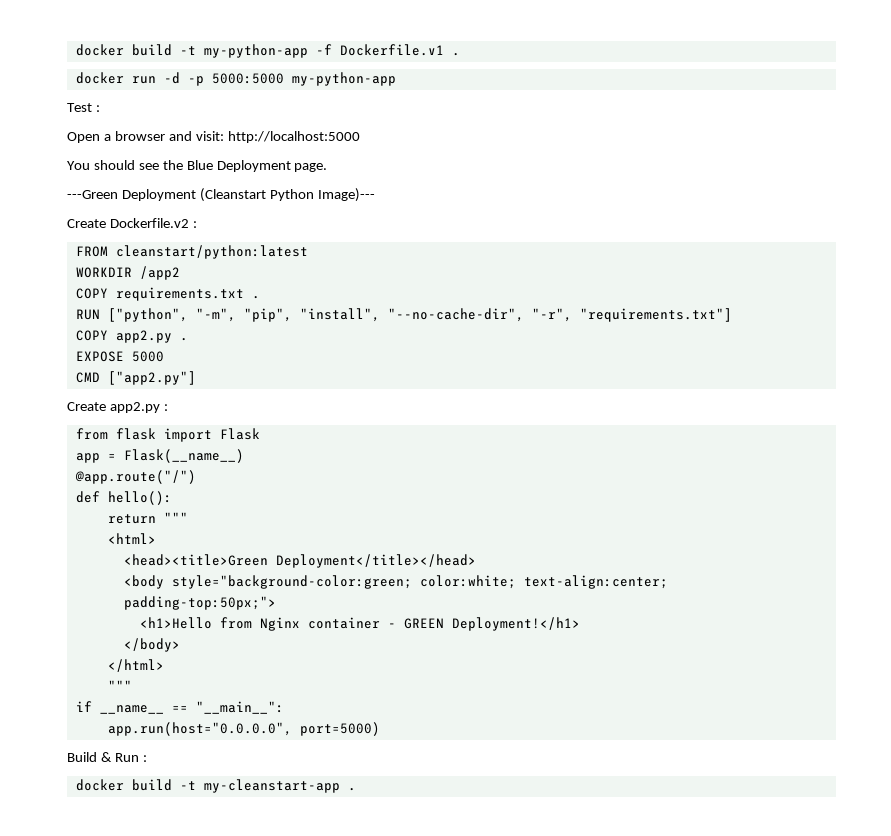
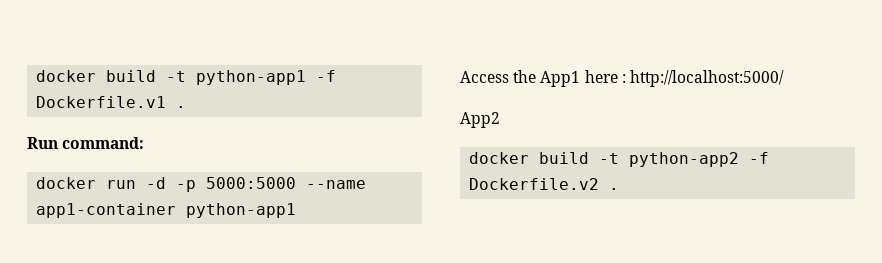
[75,44,308,58] docker build -t my-python-app -> [36,70,307,85] docker build -t python-app1
(460, 54) none -> [27,137,145,149] // Run command:
[291,72,396,86] [67,103,100,112] [67,131,360,143] [67,160,328,172] [67,188,375,202] [67,218,197,228] [75,245,308,259] [75,266,180,280] [75,287,260,301] [75,308,732,322] [75,330,188,343] [75,351,164,362] [75,371,196,385] [67,402,168,413] [75,428,260,442] [75,449,244,463] [74,470,196,484] [75,491,172,505] [107,512,188,524] [107,533,156,544] [123,554,476,568] [123,575,668,589] [123,596,276,610] [139,617,580,631] [123,638,180,652] [107,659,164,672] [107,680,132,691] [75,701,284,714] [107,722,380,736] [67,752,147,762] [75,779,340,793] my-python-app // Test : // Open a browser and visit: http://localhost:5000 // You should see the Blue Deployment page. // ---Green Deployment (Cleanstart Python Image)--- // Create Dockerfile.v2 : // FROM cleanstart/python:latest // WORKDIR /app2 // COPY requirements.txt . // RUN ["python", "-m", "pip", "install", "--no-cache-dir", "-r", "requirements.txt"] // COPY app2.py . // EXPOSE 5000 // CMD ["app2.py"] // Create app2.py : // from flask import Flask // app = Flask(__name__) // @app.route("/") // def hello(): // return """ // <html> // <head><title>Green Deployment</title></head> // <body style="background-color:green; color:white; text-align:center; padding-top:50px;"> // <h1>Hello from Nginx container - GREEN Deployment!</h1> // </body> // </html> // """ // if __name__ == "__main__": // app.run(host="0.0.0.0", port=5000) // Build & Run : // docker build -t my-cleanstart-app -> [306,180,367,189] [36,203,297,218] [460,70,784,87] [460,112,500,128] [469,152,770,167] [469,178,600,190] --name app1-container python-app1 // Access the App1 here : http://localhost:5000/ // App2 // docker build -t python-app2 -f Dockerfile.v2

